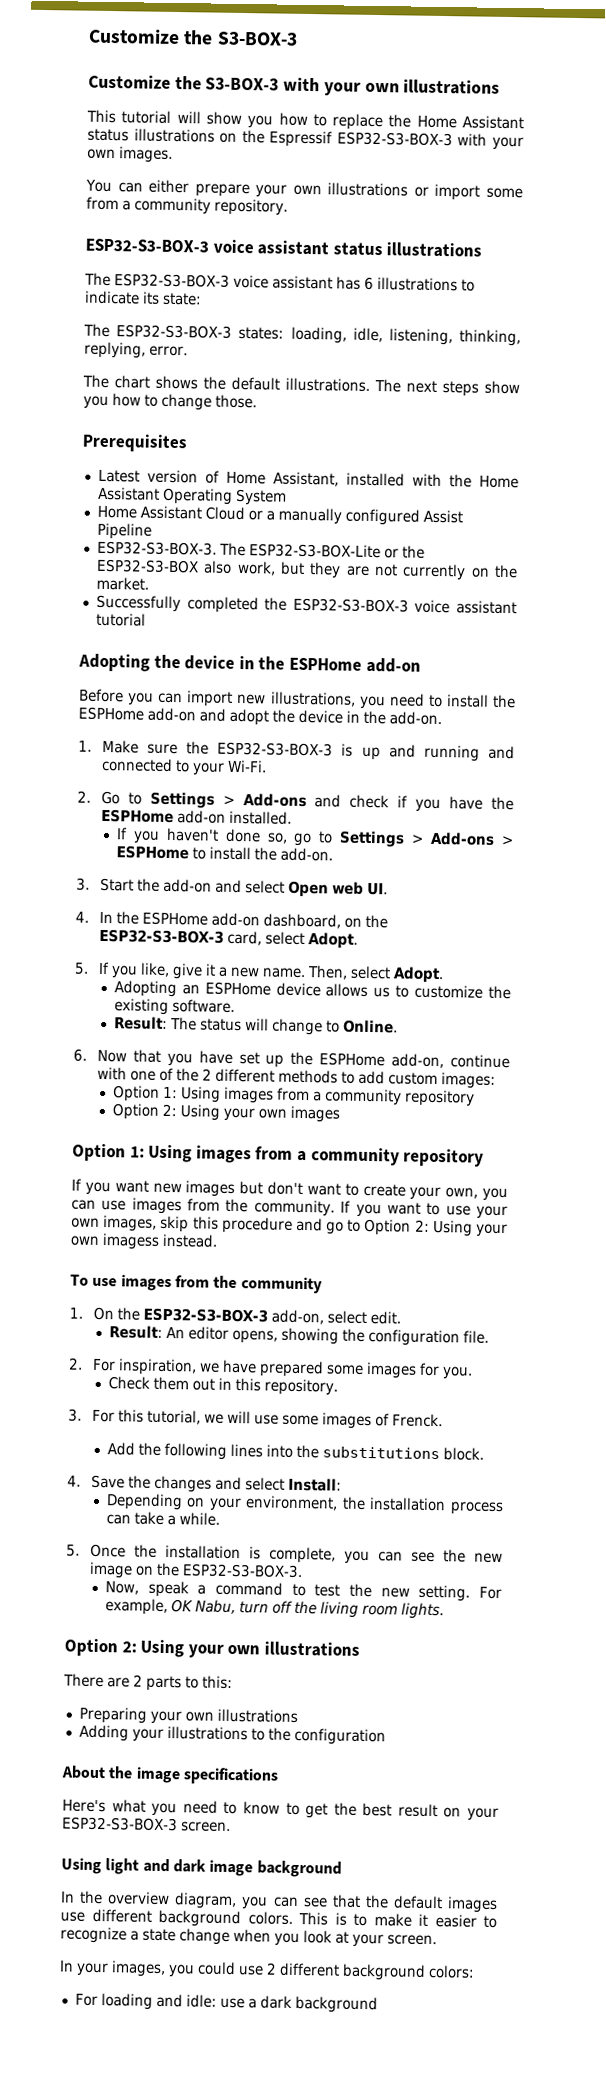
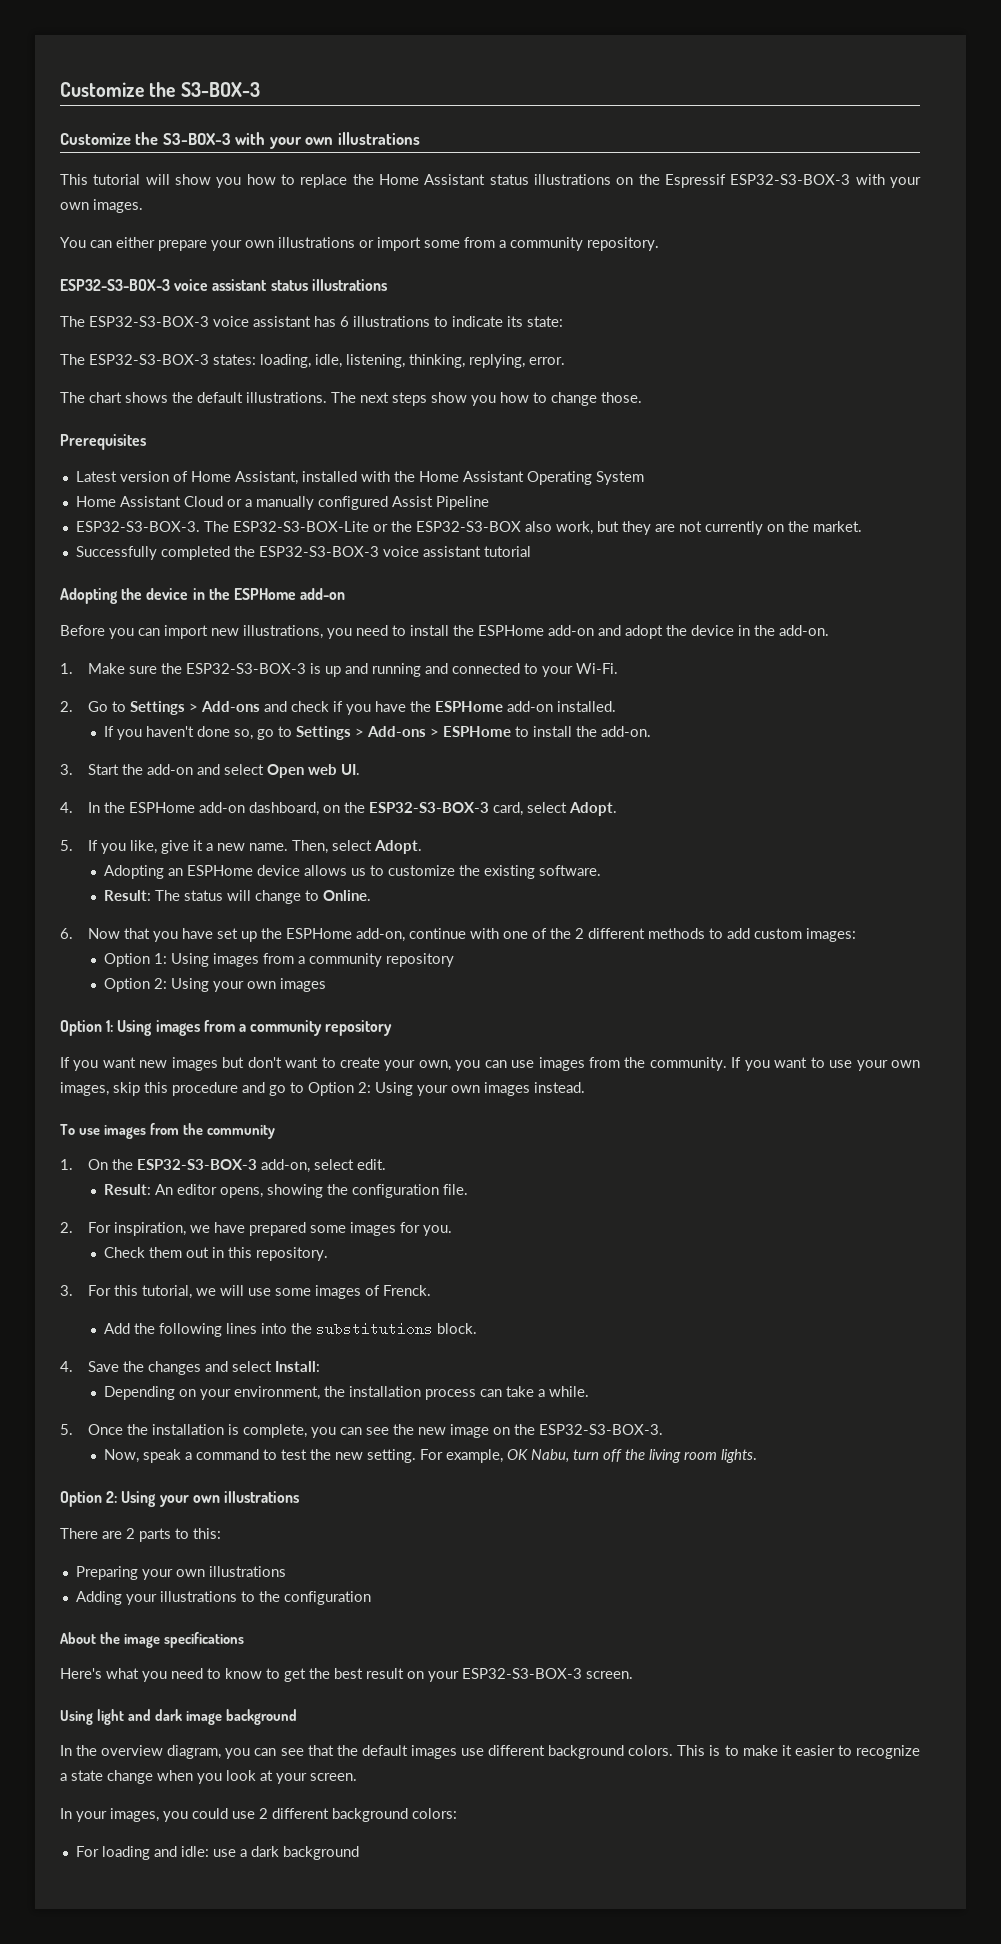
[102,1233,160,1250] imagess -> [484,1082,530,1096] images

